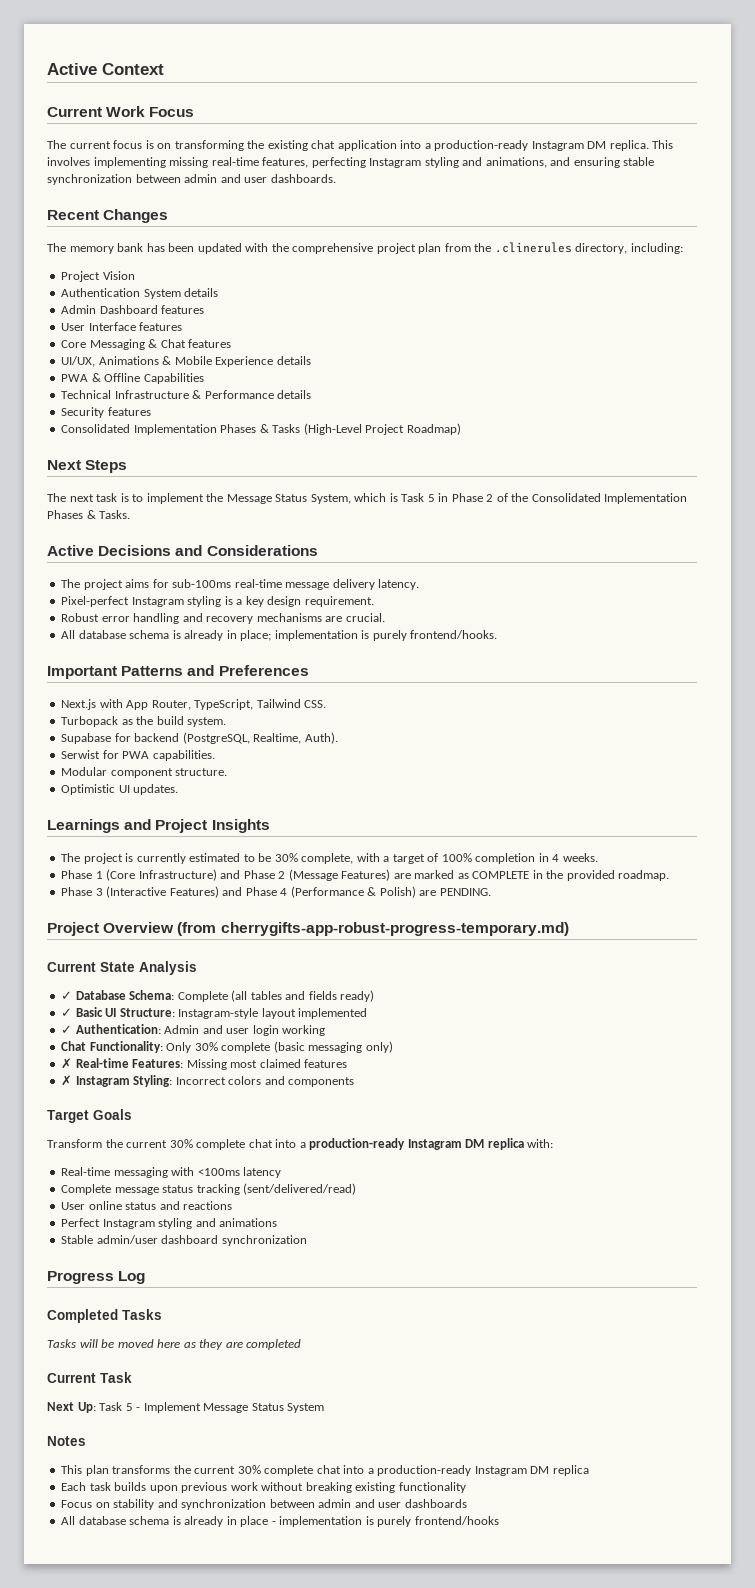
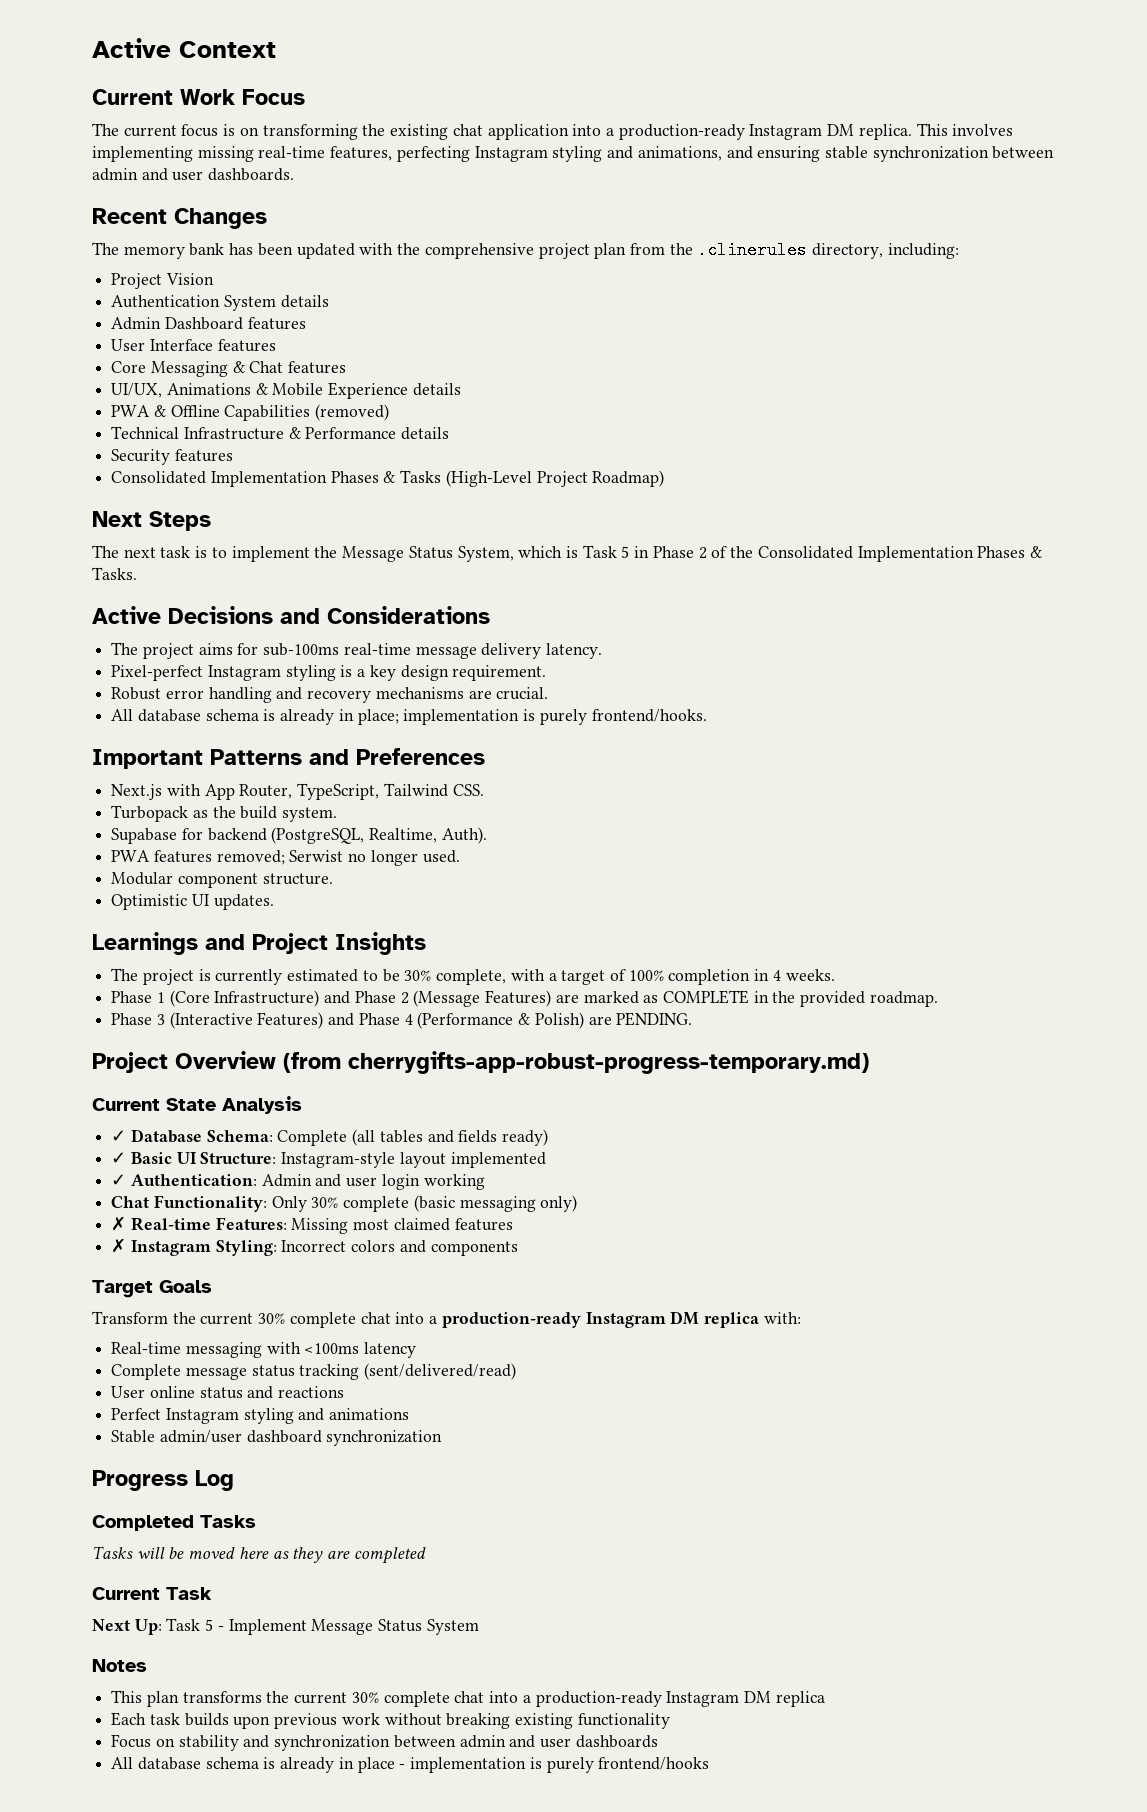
(204, 378) none -> [315,404,390,421] (removed)
[61,750,215,761] Serwist for PWA capabilities. -> [111,850,460,866] PWA features removed; Serwist no longer used.

